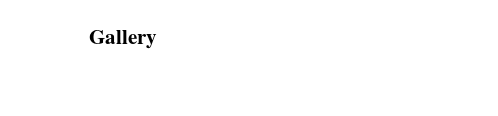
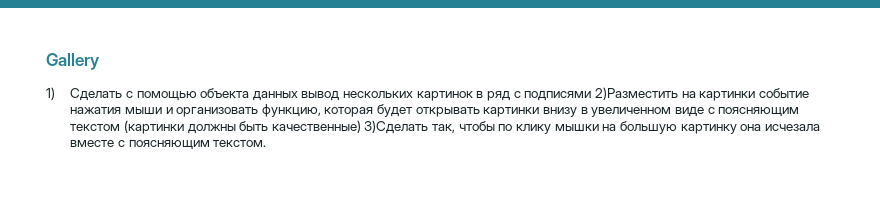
(157, 39) none -> [46,87,809,101] [70,104,800,117] [70,120,820,134] [70,140,267,150] // 1) Сделать с помощью объекта данных вывод нескольких картинок в ряд с подписями 2)Разместить на картинки событие нажатия мыши и организовать функцию, которая будет открывать картинки внизу в увеличенном виде с поясняющим текстом (картинки должны быть качественные) 3)Сделать так, чтобы по клику мышки на большую картинку она исчезала вместе с поясняющим текстом.

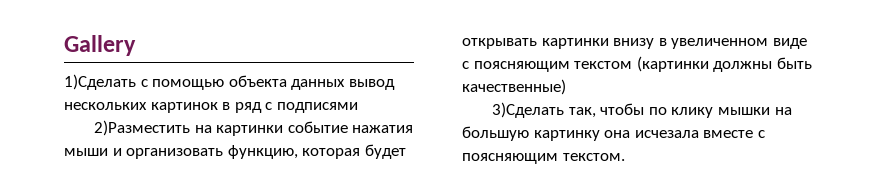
[46,87,123,101] 1) Сделать -> [64,74,136,90] 1)Сделать
(592, 96) none -> (358, 107) //
(361, 126) none -> (566, 87) //

